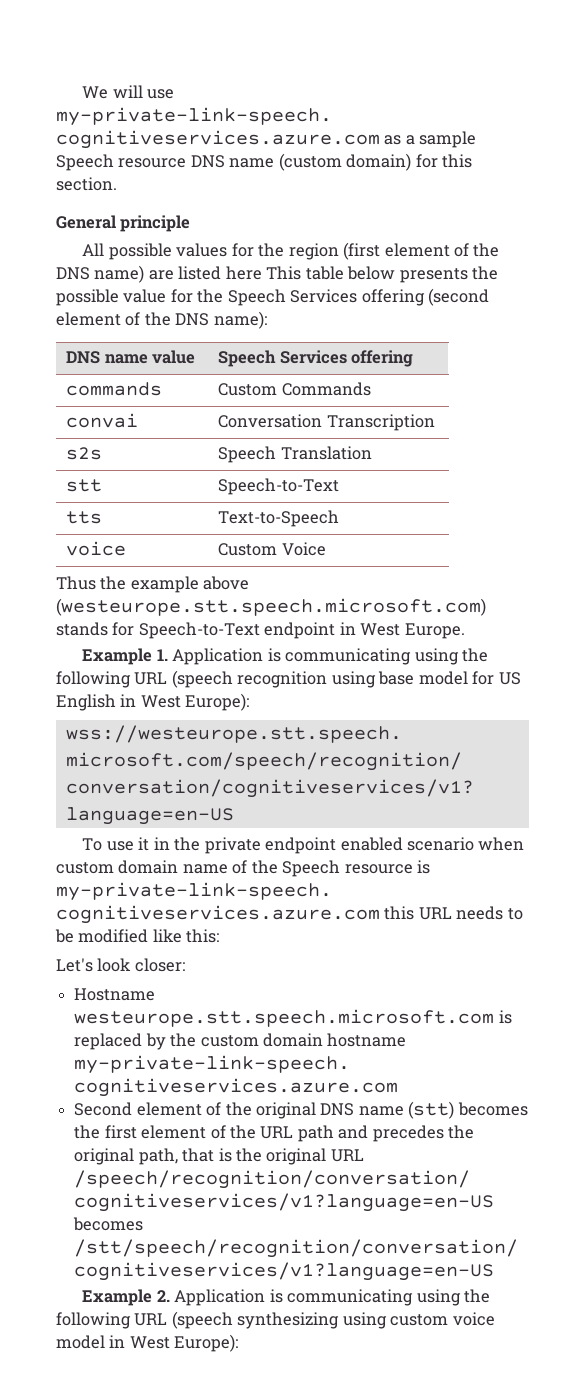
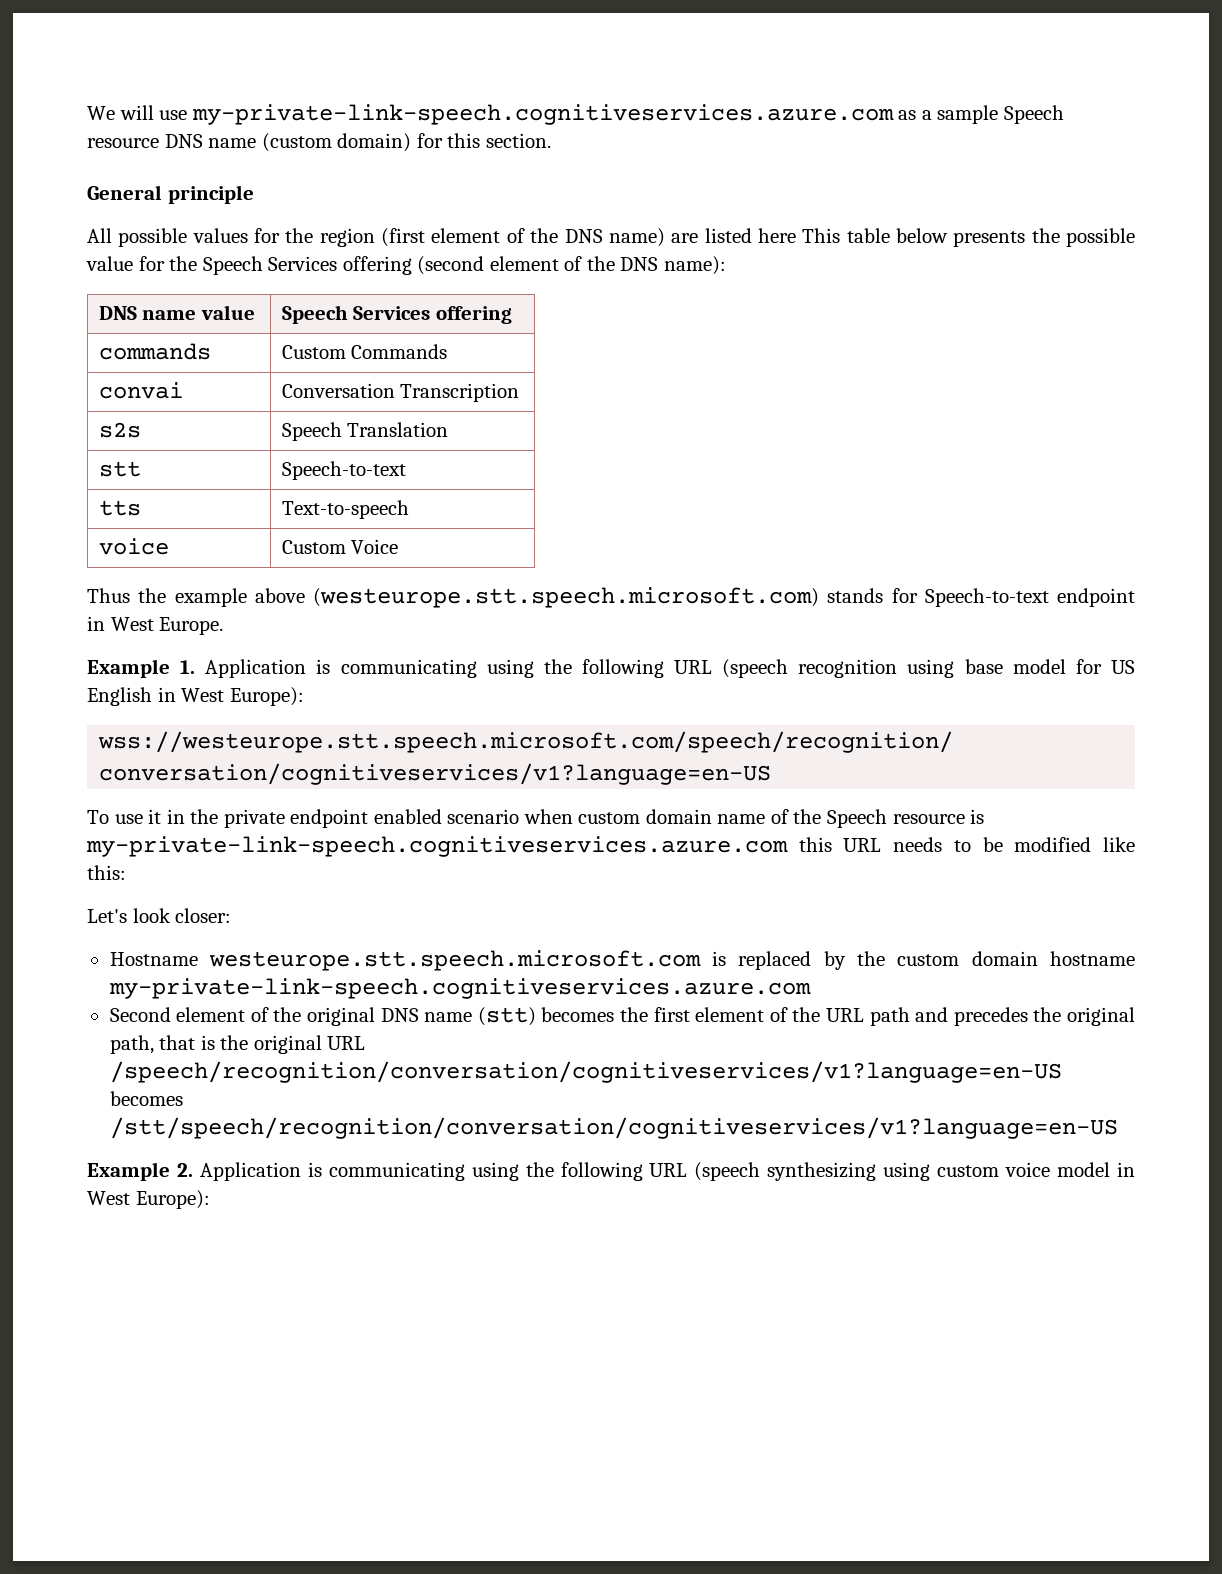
[218,478,340,495] Speech-to-Text -> [281,461,406,480] Speech-to-text
[218,510,340,527] Text-to-Speech -> [281,500,409,519] Text-to-speech
[138,622,260,639] Speech-to-Text -> [924,588,1049,607] Speech-to-text

